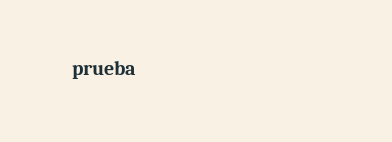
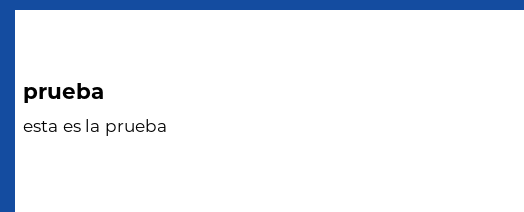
[72,60,136,79] prueba -> [23,83,104,103] [23,119,167,136] prueba // esta es la prueba

